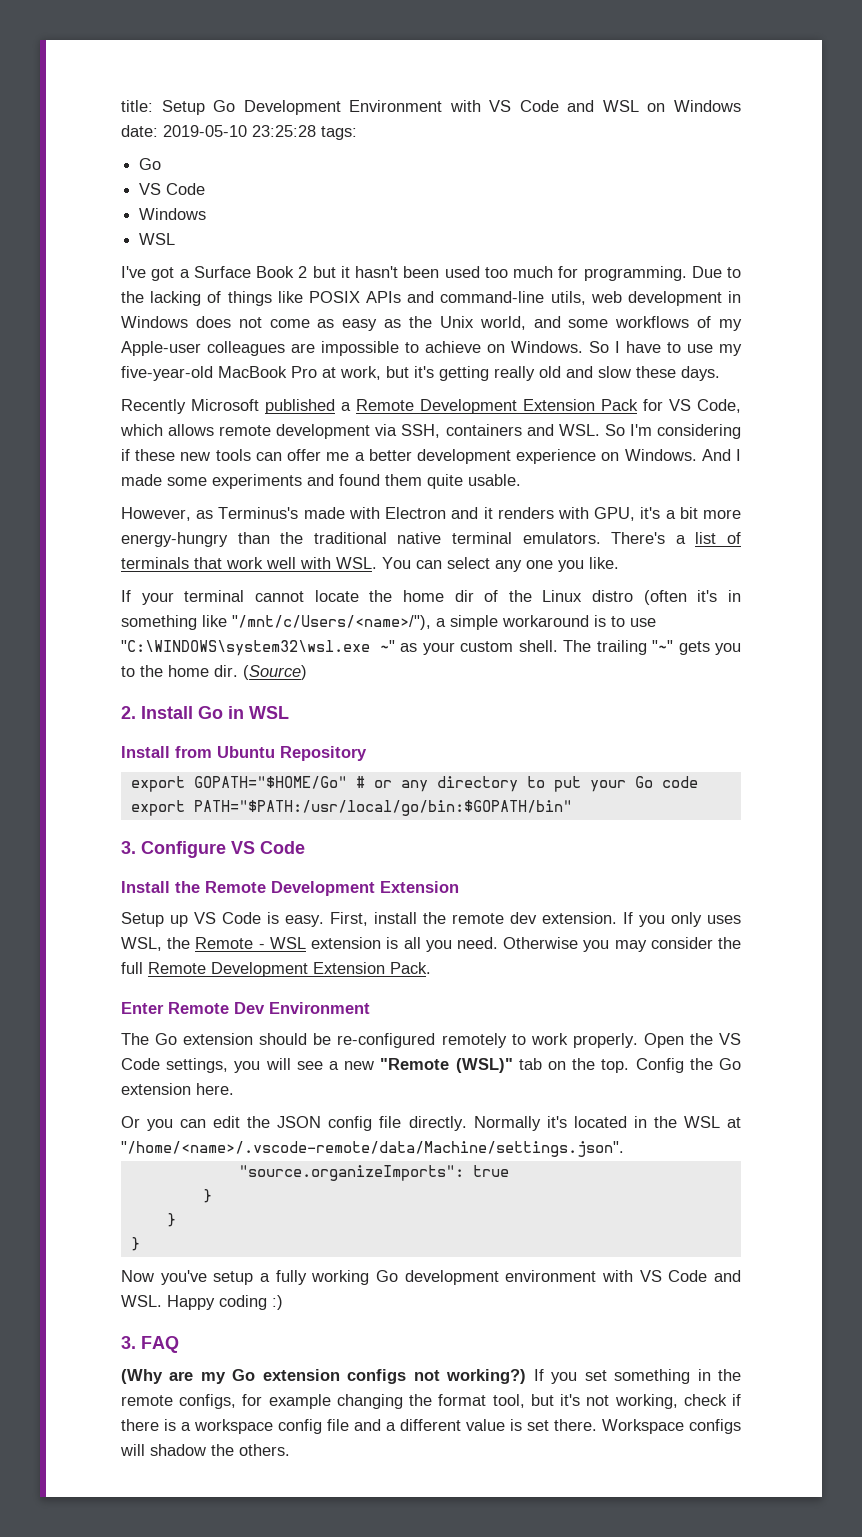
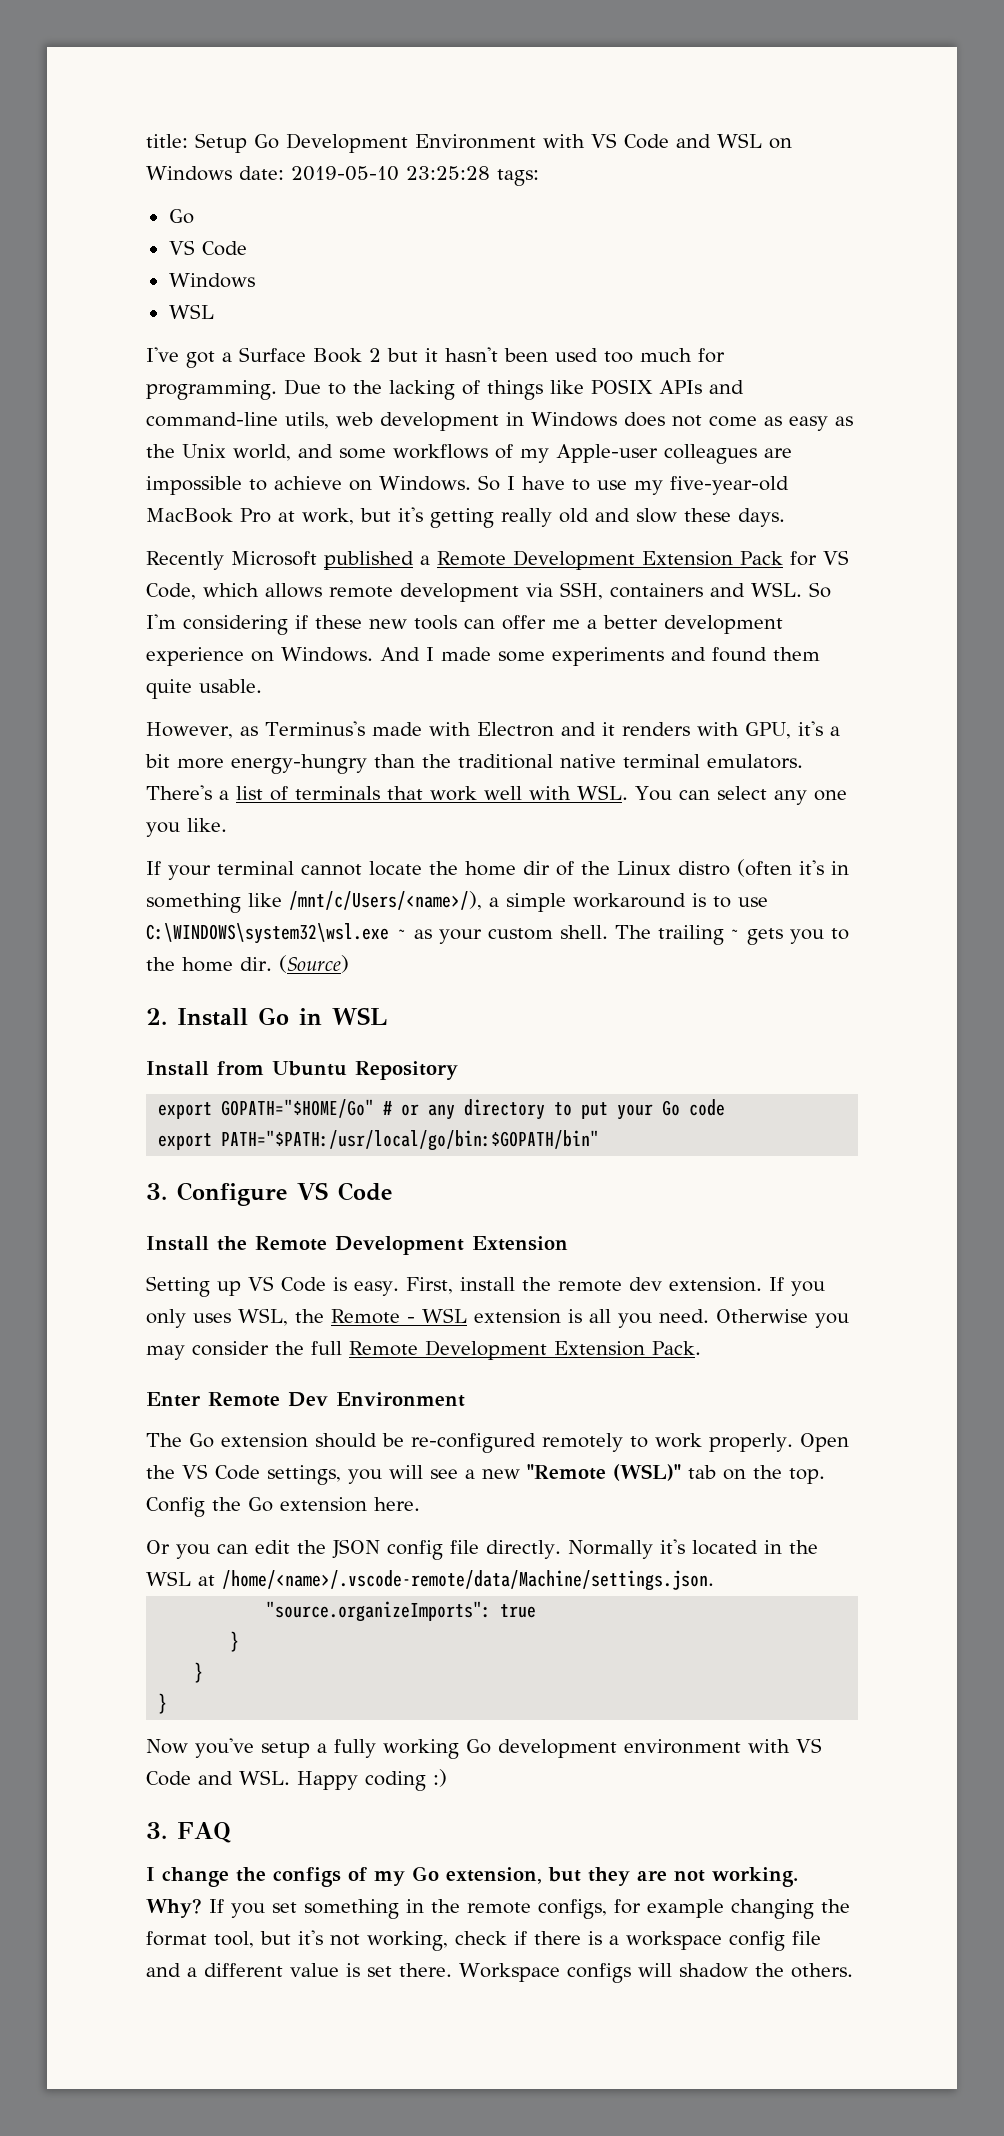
[232,615,431,630] "/mnt/c/Users/<name>/"), -> [289,891,482,910] /mnt/c/Users/<name>/),
[121,640,395,656] "C:\WINDOWS\system32\wsl.exe ~" -> [146,923,407,944] C:\WINDOWS\system32\wsl.exe ~
[652,640,674,652] "~" -> [731,929,740,939] ~
[121,912,164,927] Setup -> [146,1276,210,1297] Setting
[121,1141,624,1157] "/home/<name>/.vscode-remote/data/Machine/settings.json". -> [222,1570,714,1591] /home/<name>/.vscode-remote/data/Machine/settings.json.
[121,1369,527,1384] (Why are my Go extension configs not working?) -> [146,1866,798,1887] [146,1898,202,1918] I change the configs of my Go extension, but they are not working. Why?

